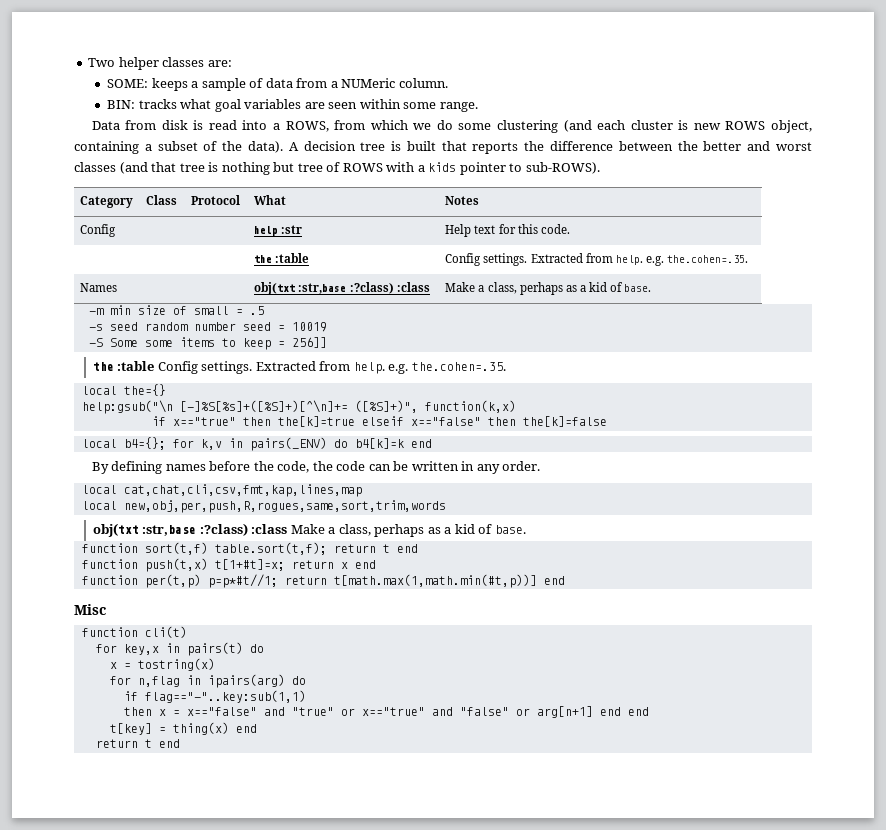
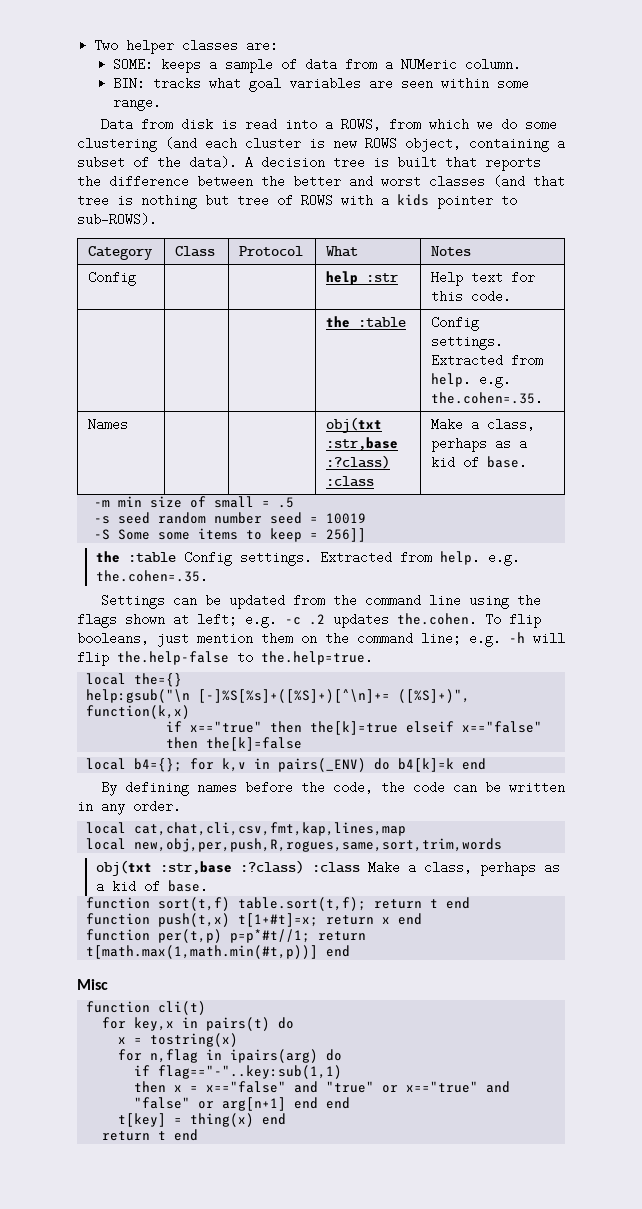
(506, 366) none -> [100,594,541,609] [77,613,541,628] [77,632,565,647] [77,651,373,666] // Settings can be updated from the command line using the flags shown at left; e.g. -c .2 updates the.cohen. To flip booleans, just mention them on the command line; e.g. -h will flip the.help-false to the.help=true.

